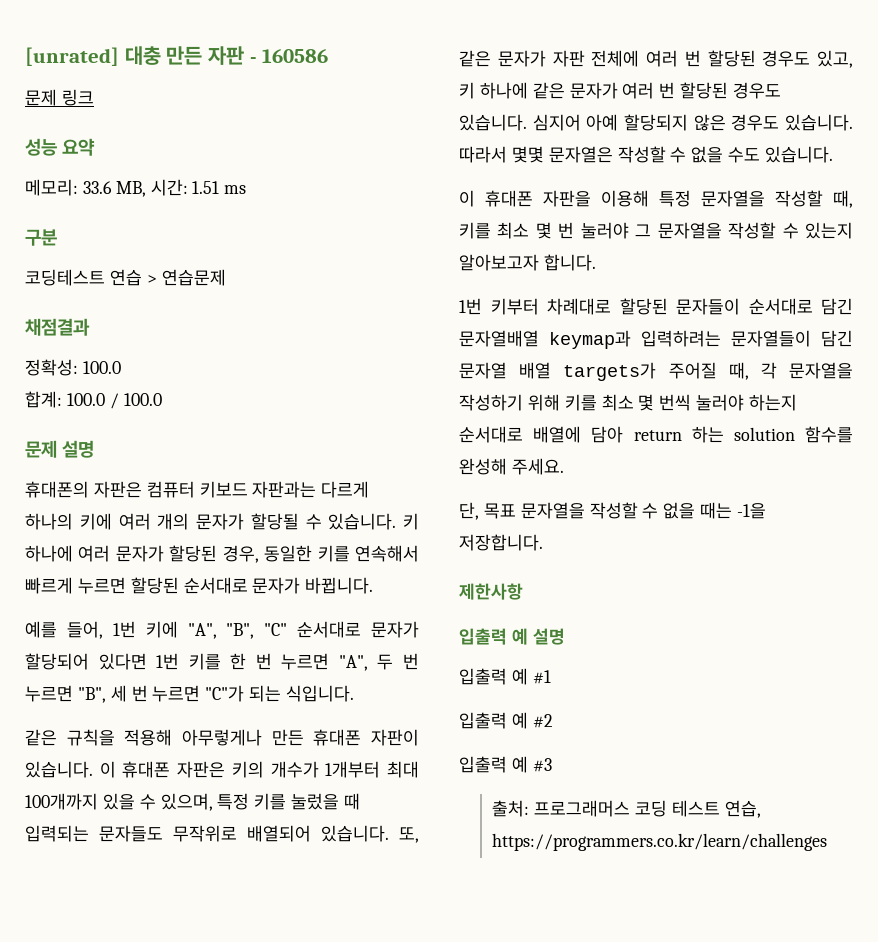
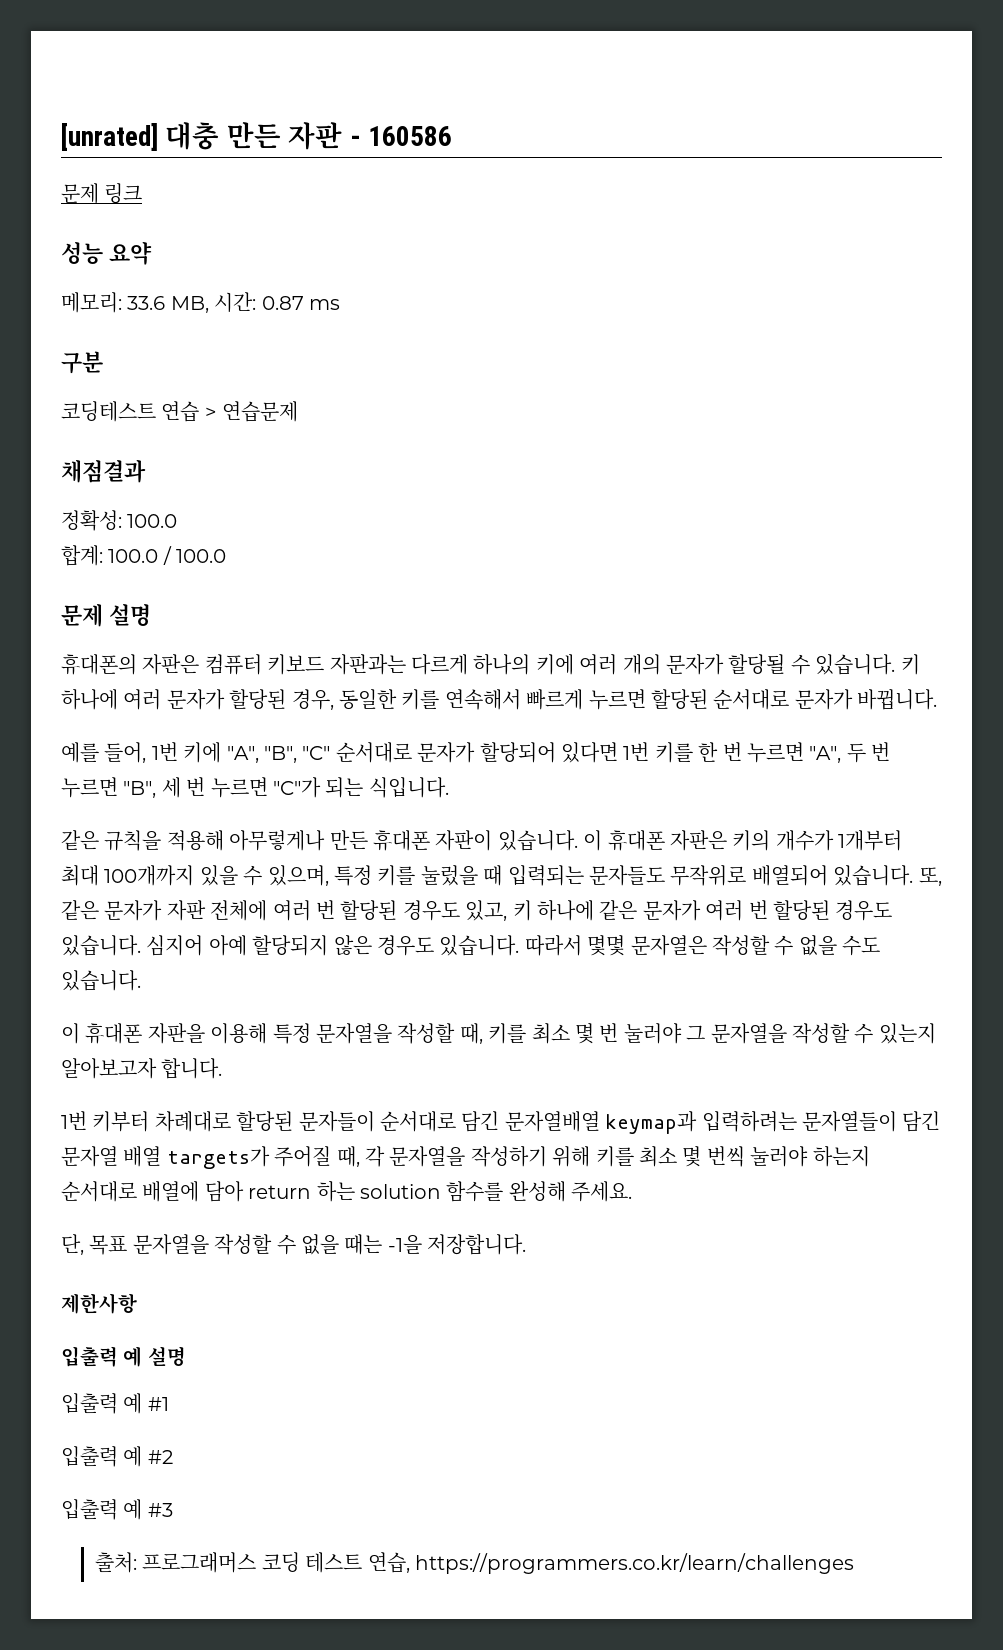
[192,181,220,194] 1.51 -> [261,296,304,310] 0.87

